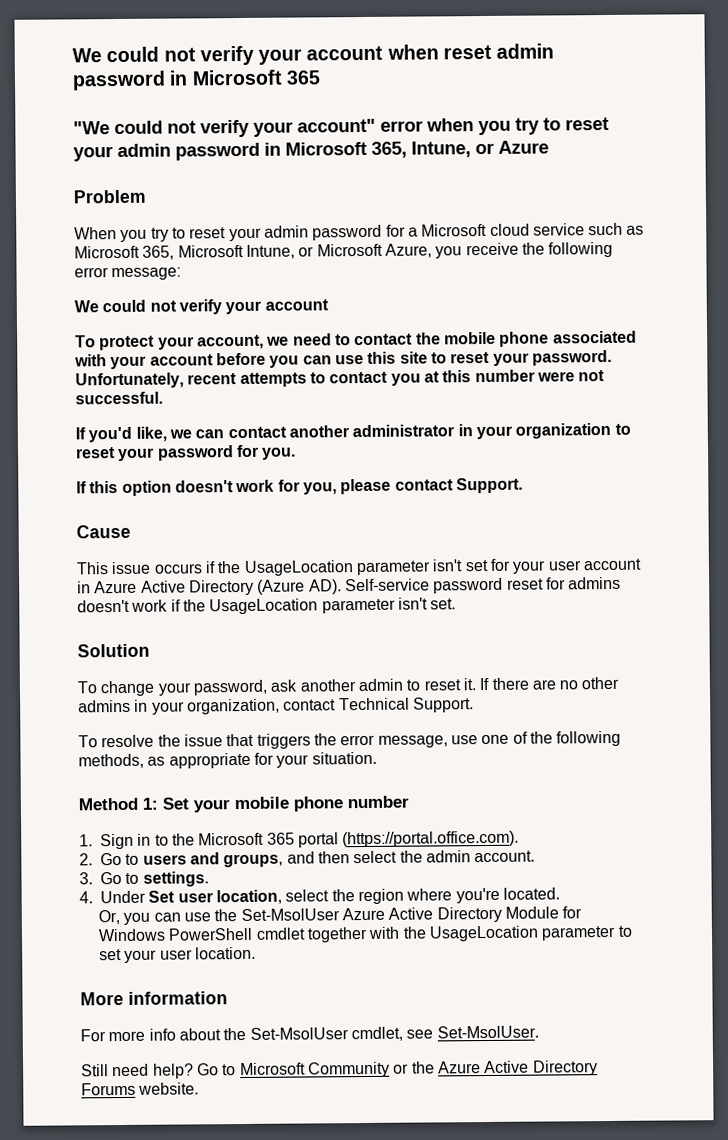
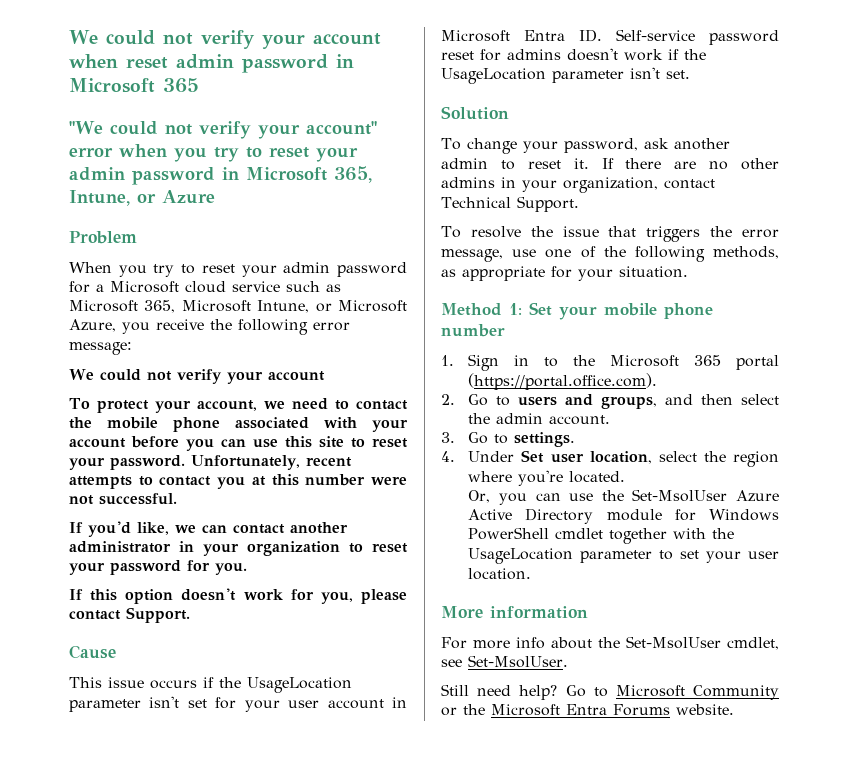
[94,579,342,596] Azure Active Directory (Azure AD). -> [441,29,602,42] Microsoft Entra ID.
[505,906,560,919] Module -> [606,509,662,521] module
[437,1060,598,1076] Azure Active Directory -> [491,704,607,716] Microsoft Entra

